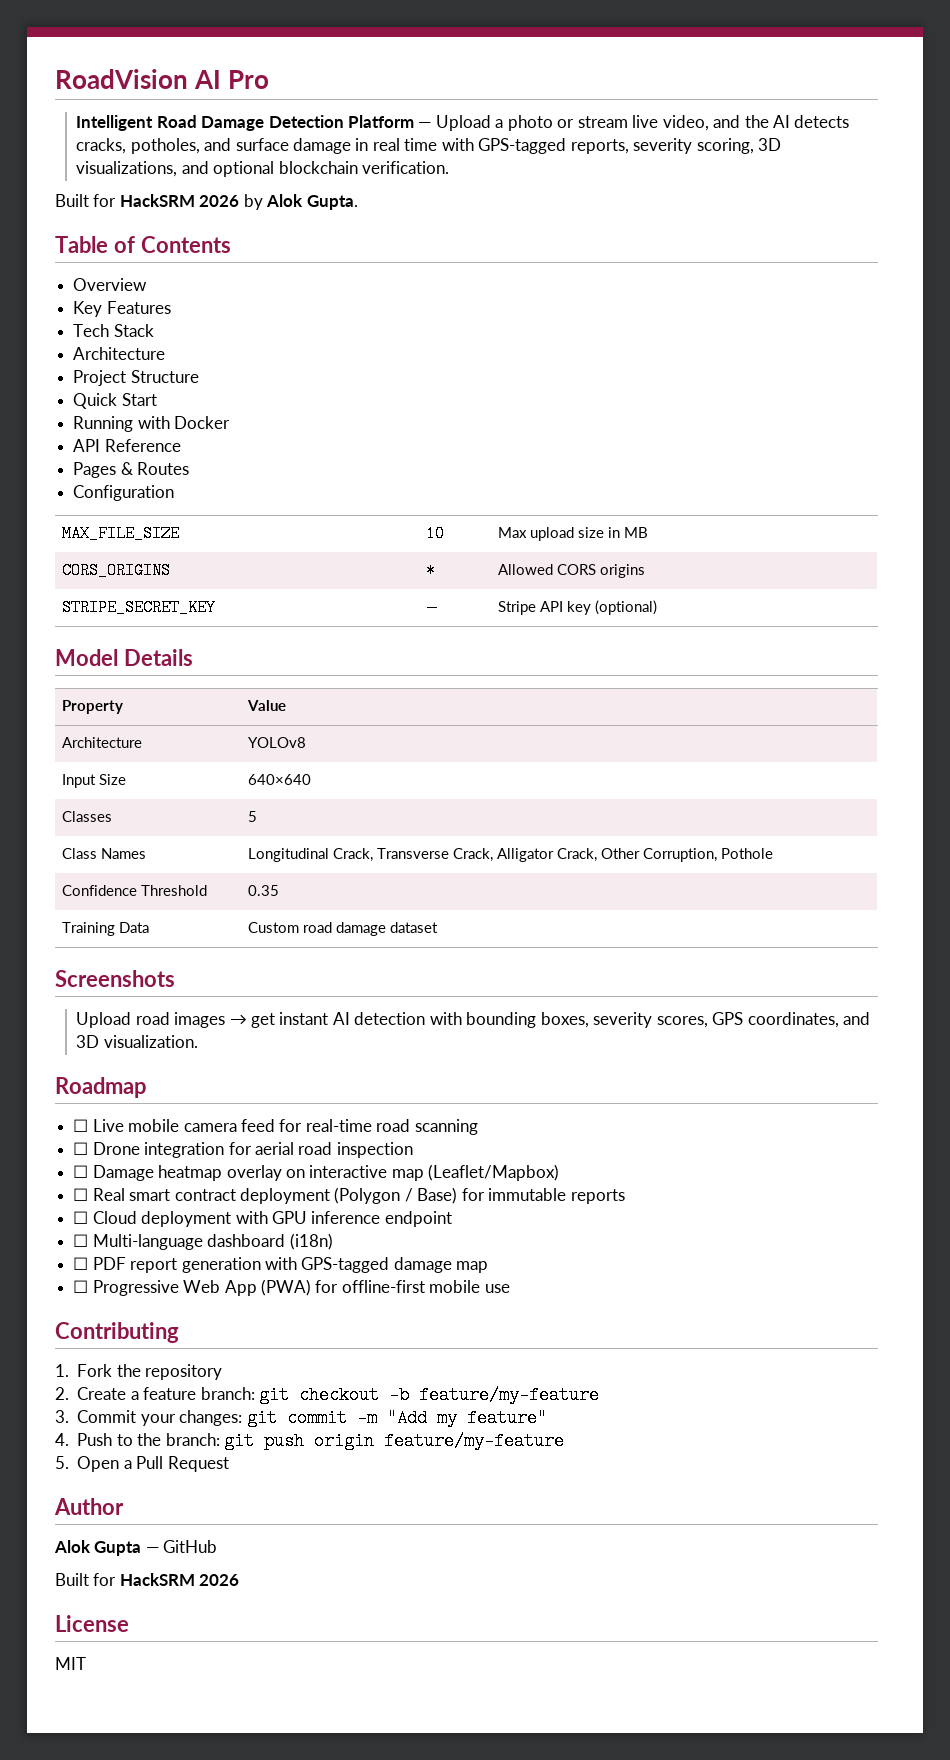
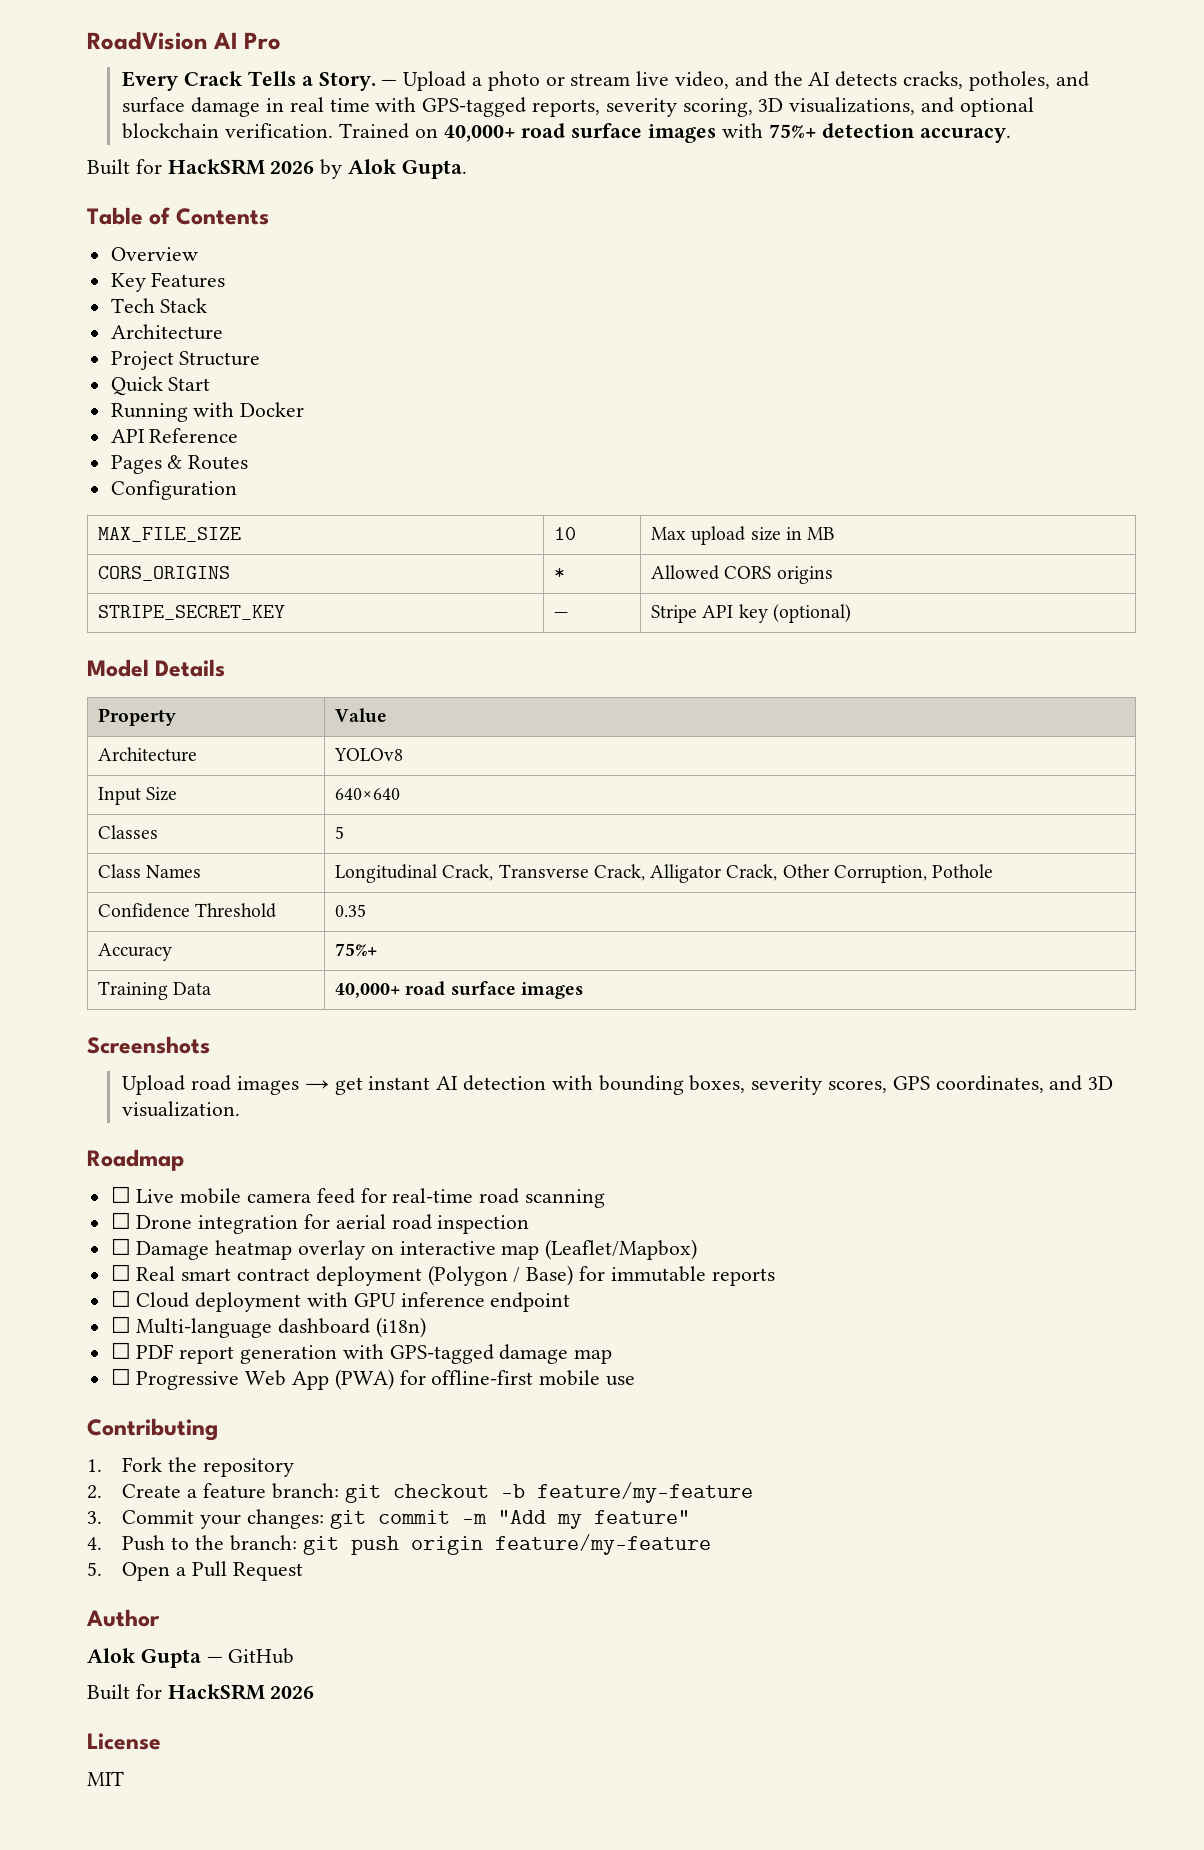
[76,115,415,131] Intelligent Road Damage Detection Platform -> [122,71,376,91] Every Crack Tells a Story.
(450, 167) none -> [338,123,1012,143] Trained on 40,000+ road surface images with 75%+ detection accuracy.
(280, 890) none -> [98,943,173,961] [335,943,378,956] // Accuracy | 75%+
[248,922,439,936] Custom road damage dataset -> [335,981,583,999] 40,000+ road surface images

